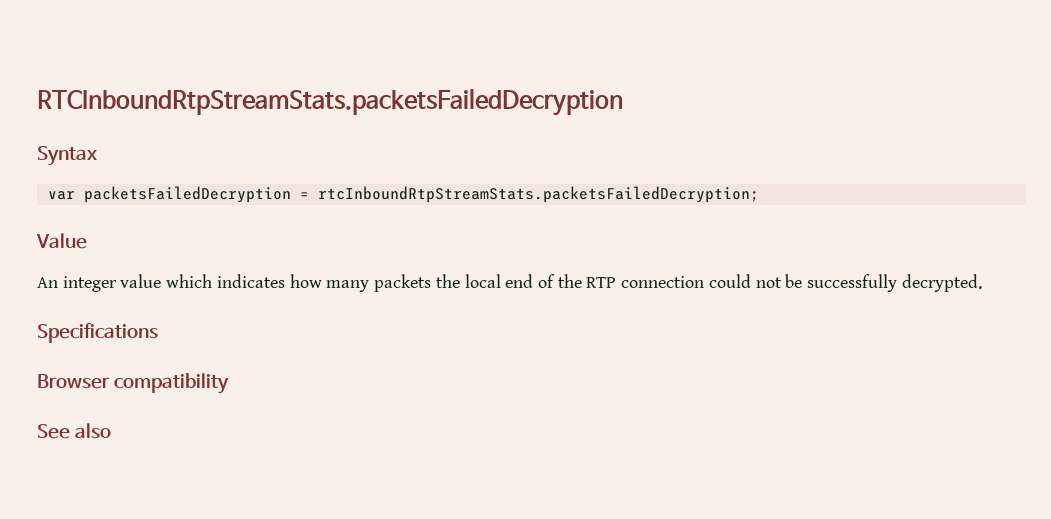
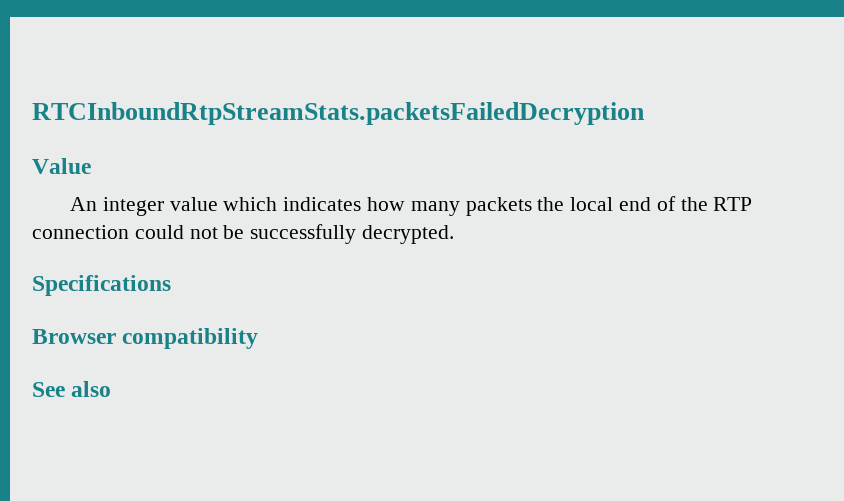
[37,146,97,166] [47,186,759,203] // Syntax // var packetsFailedDecryption = rtcInboundRtpStreamStats.packetsFailedDecryption; -> (645, 113) none

